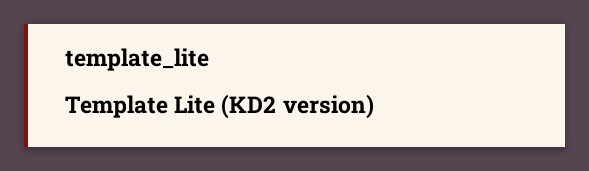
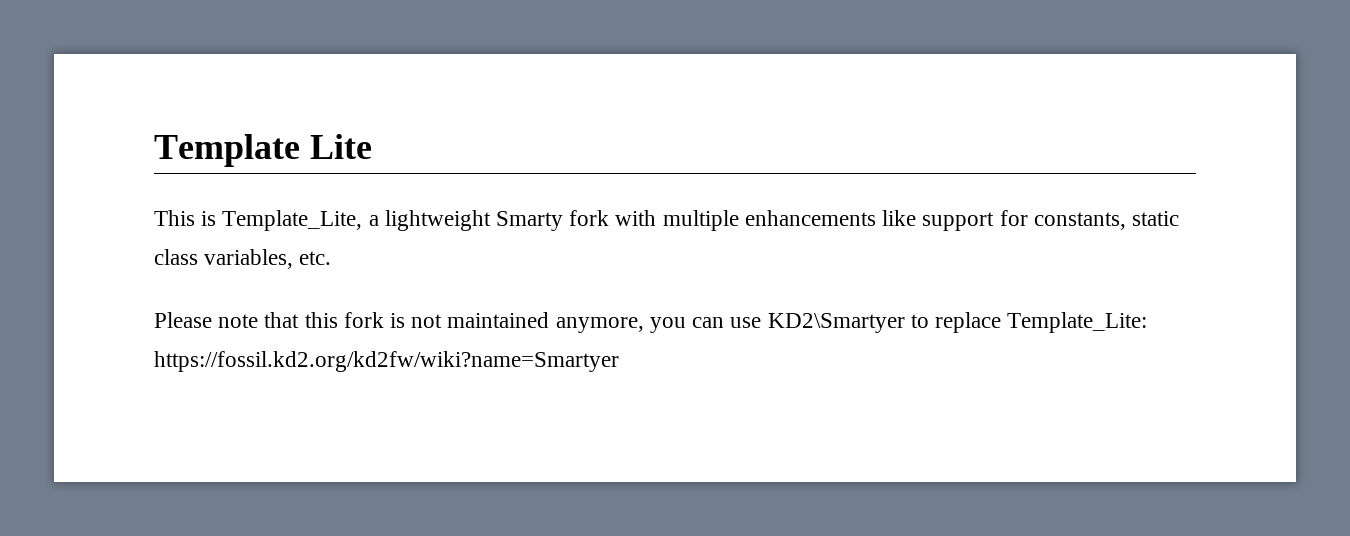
[65,48,209,71] template_lite // -> (154, 150) none
[221,94,374,119] (KD2 version) -> [154,210,1179,231] [154,249,332,269] [154,312,1148,333] [154,351,619,372] // This is Template_Lite, a lightweight Smarty fork with multiple enhancements like support for constants, static class variables, etc. // Please note that this fork is not maintained anymore, you can use KD2\Smartyer to replace Template_Lite: https://fossil.kd2.org/kd2fw/wiki?name=Smartyer

